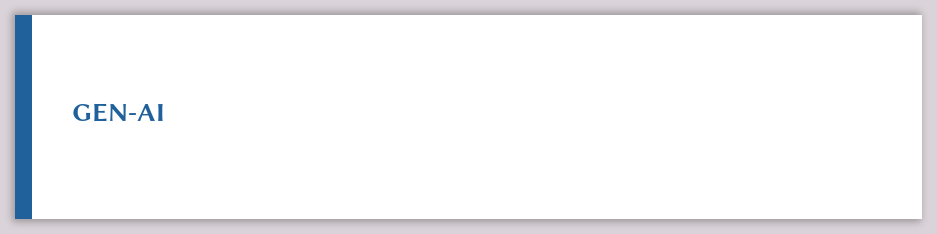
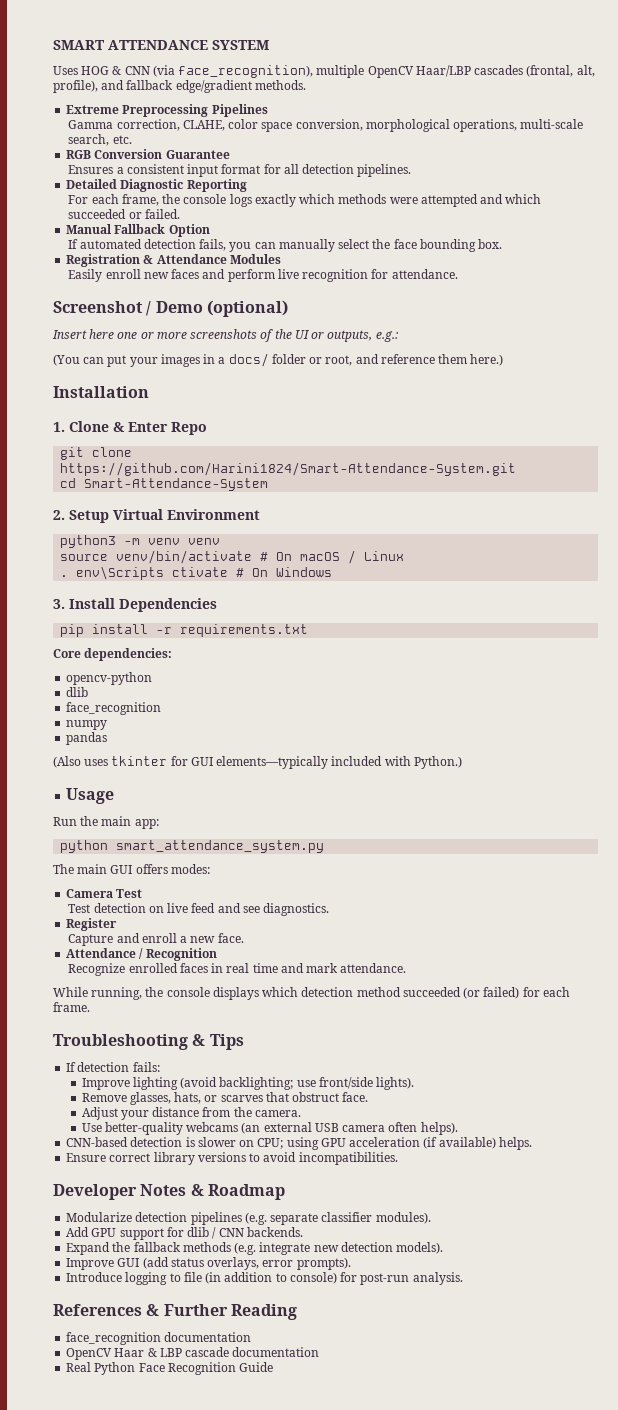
[72,103,165,122] GEN-AI -> [53,40,269,50] [53,65,595,78] [53,80,306,93] [66,104,268,117] [68,119,584,132] [68,134,132,146] [66,149,230,159] [68,164,412,177] [66,179,247,192] [68,194,542,207] [68,209,180,219] [66,224,210,237] [68,239,503,252] [66,254,281,267] [68,269,458,282] [53,300,288,317] [52,329,398,342] [53,353,504,367] [53,386,149,398] [53,421,207,435] [60,447,133,460] [60,462,517,476] [60,478,269,491] [53,509,260,523] [60,535,221,548] [60,550,405,564] [60,566,333,580] [53,598,217,612] [60,624,309,637] [53,648,173,661] [66,672,153,685] [66,687,89,697] [66,702,162,715] [66,720,108,730] [66,732,108,745] [53,756,462,769] [66,788,115,804] [53,816,159,829] [60,840,325,853] [53,864,210,874] [66,889,143,898] [68,903,330,916] [66,918,118,931] [68,933,244,946] [66,948,217,961] [68,963,407,976] [53,987,570,1000] [53,1002,90,1012] [53,1034,244,1050] [66,1062,160,1072] [81,1077,415,1090] [81,1092,369,1105] [81,1107,301,1120] [81,1122,458,1135] [66,1137,532,1150] [66,1152,398,1165] [53,1184,285,1200] [66,1212,431,1225] [66,1227,303,1240] [66,1242,444,1255] [66,1257,351,1270] [66,1272,463,1285] [53,1304,297,1320] [66,1332,252,1345] [66,1347,320,1360] [66,1362,274,1375] SMART ATTENDANCE SYSTEM // Uses HOG & CNN (via face_recognition), multiple OpenCV Haar/LBP cascades (frontal, alt, profile), and fallback edge/gradient methods. // Extreme Preprocessing Pipelines // Gamma correction, CLAHE, color space conversion, morphological operations, multi-scale search, etc. // RGB Conversion Guarantee // Ensures a consistent input format for all detection pipelines. // Detailed Diagnostic Reporting // For each frame, the console logs exactly which methods were attempted and which succeeded or failed. // Manual Fallback Option // If automated detection fails, you can manually select the face bounding box. // Registration & Attendance Modules // Easily enroll new faces and perform live recognition for attendance. // Screenshot / Demo (optional) // Insert here one or more screenshots of the UI or outputs, e.g.: // (You can put your images in a docs/ folder or root, and reference them here.) // Installation // 1. Clone & Enter Repo // git clone https://github.com/Harini1824/Smart-Attendance-System.git // cd Smart-Attendance-System // 2. Setup Virtual Environment // python3 -m venv venv // source venv/bin/activate # On macOS / Linux // . env\Scripts ctivate # On Windows // 3. Install Dependencies // pip install -r requirements.txt // Core dependencies: // opencv-python // dlib // face_recognition // numpy // pandas // (Also uses tkinter for GUI elements—typically included with Python.) // Usage // Run the main app: // python smart_attendance_system.py // The main GUI offers modes: // Camera Test // Test detection on live feed and see diagnostics. // Register // Capture and enroll a new face. // Attendance / Recognition // Recognize enrolled faces in real time and mark attendance. // While running, the console displays which detection method succeeded (or failed) for each frame. // Troubleshooting & Tips // If detection fails: // Improve lighting (avoid backlighting; use front/side lights). // Remove glasses, hats, or scarves that obstruct face. // Adjust your distance from the camera. // Use better-quality webcams (an external USB camera often helps). // CNN-based detection is slower on CPU; using GPU acceleration (if available) helps. // Ensure correct library versions to avoid incompatibilities. // Developer Notes & Roadmap // Modularize detection pipelines (e.g. separate classifier modules). // Add GPU support for dlib / CNN backends. // Expand the fallback methods (e.g. integrate new detection models). // Improve GUI (add status overlays, error prompts). // Introduce logging to file (in addition to console) for post-run analysis. // References & Further Reading // face_recognition documentation // OpenCV Haar & LBP cascade documentation // Real Python Face Recognition Guide

